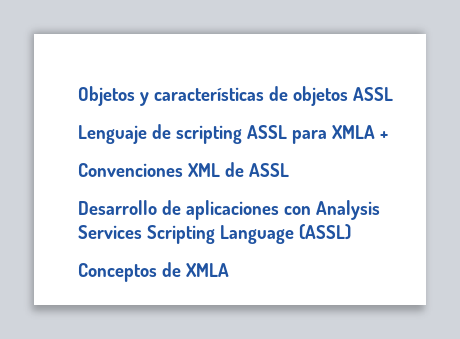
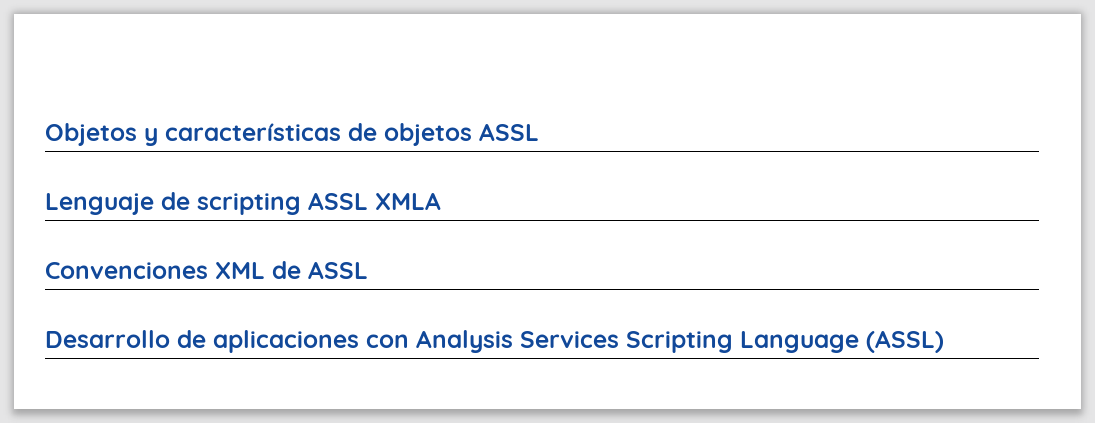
[291,125,388,144] para XMLA + -> [375,192,441,210] XMLA
[78,262,229,282] // Conceptos de XMLA -> (944, 341) none

